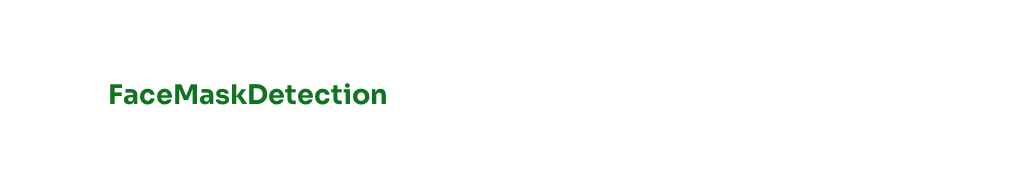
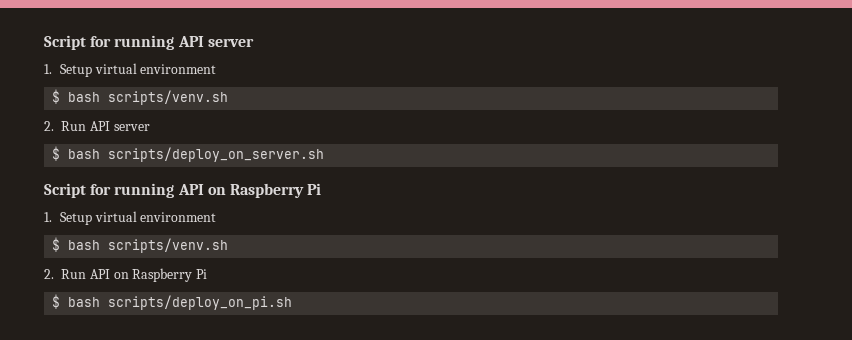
[108,83,388,105] FaceMaskDetection -> [44,35,254,50] [44,63,217,77] [52,89,229,105] [44,121,150,131] [52,146,325,162] [44,183,322,198] [44,211,217,225] [52,237,229,253] [44,268,208,282] [52,294,293,310] Script for running API server // 1. Setup virtual environment // $ bash scripts/venv.sh // 2. Run API server // $ bash scripts/deploy_on_server.sh // Script for running API on Raspberry Pi // 1. Setup virtual environment // $ bash scripts/venv.sh // 2. Run API on Raspberry Pi // $ bash scripts/deploy_on_pi.sh

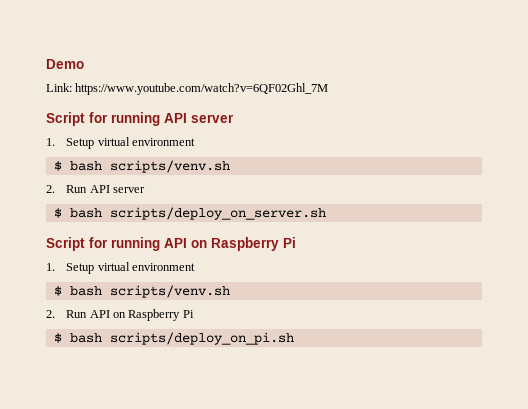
(44, 42) none -> [46,59,84,69] [46,83,329,95] Demo // Link: https://www.youtube.com/watch?v=6QF02Ghl_7M //

